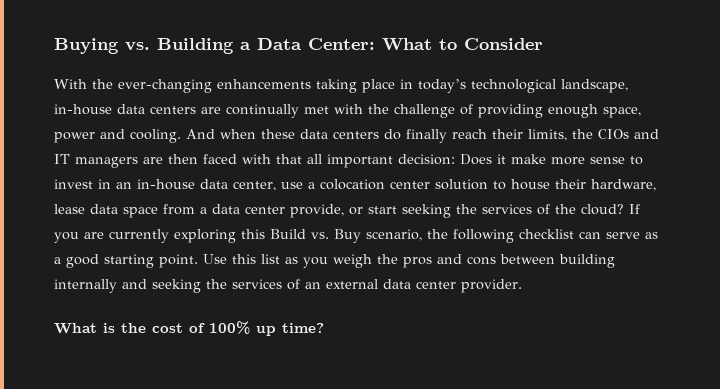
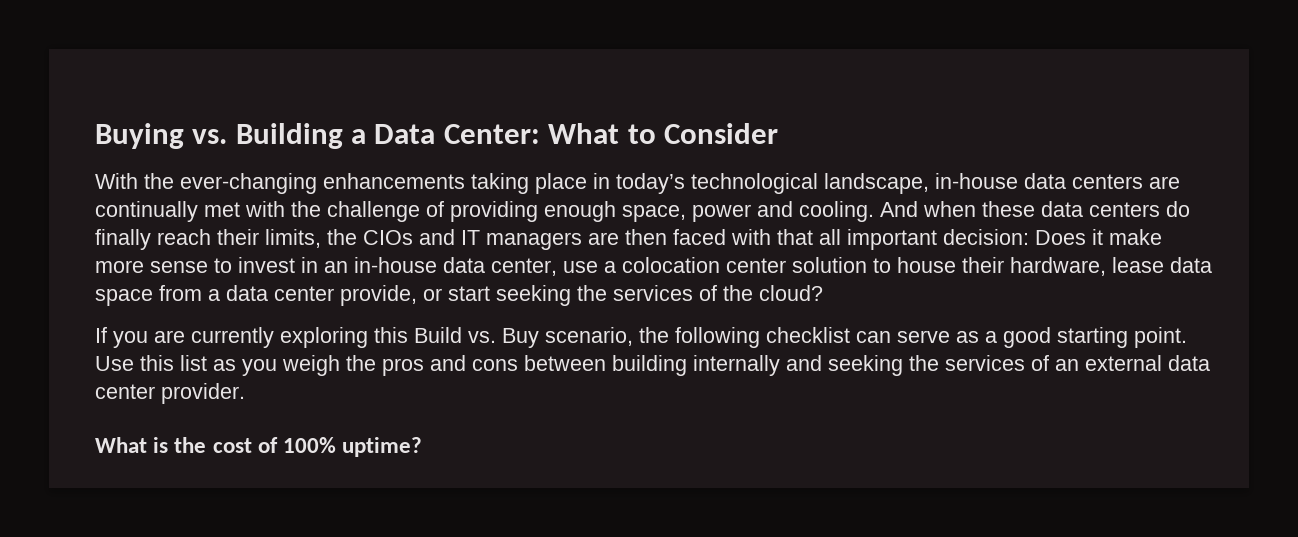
(624, 209) none -> (823, 293) //
[256,323,324,336] up time? -> [342,437,423,457] uptime?

